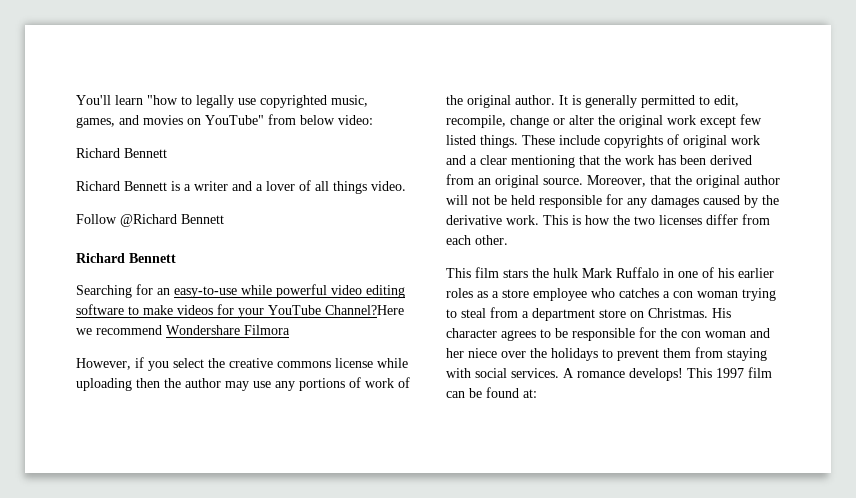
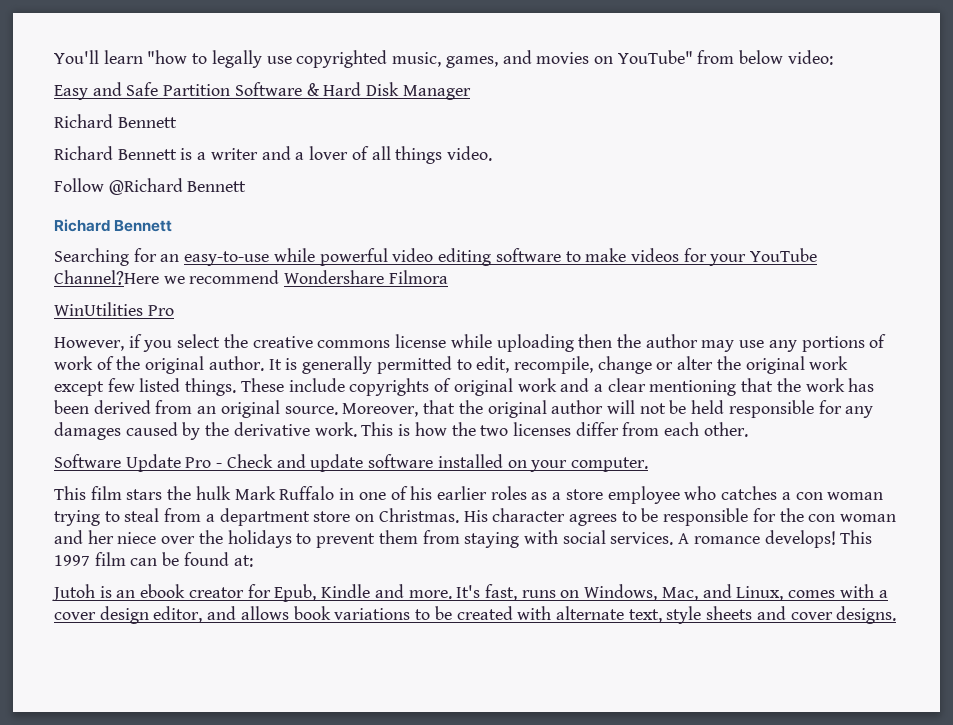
(373, 120) none -> [54,82,471,100] // Easy and Safe Partition Software & Hard Disk Manager
(290, 330) none -> [54,302,174,316] // WinUtilities Pro
(508, 240) none -> [54,454,648,472] // Software Update Pro - Check and update software installed on your computer.
(537, 393) none -> [52,584,888,602] [54,606,897,624] // Jutoh is an ebook creator for Epub, Kindle and more. It's fast, runs on Windows, Mac, and Linux, comes with a cover design editor, and allows book variations to be created with alternate text, style sheets and cover designs.

